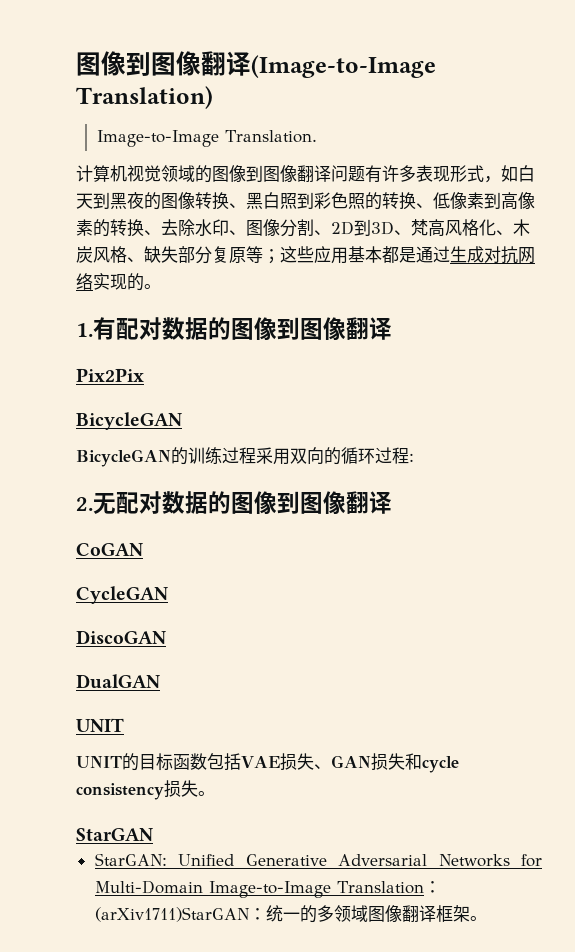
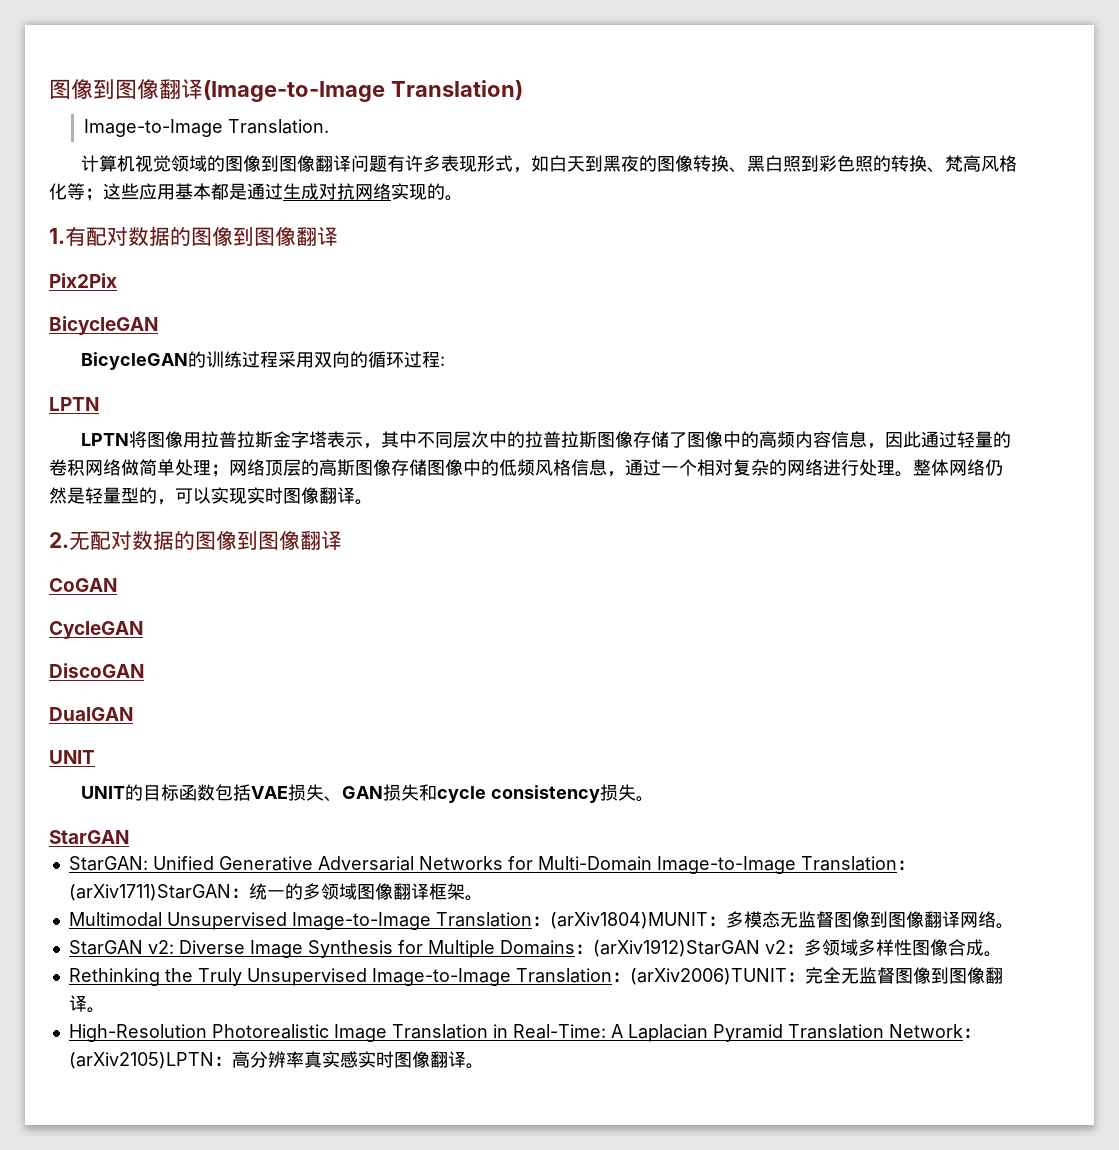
[433,192,535,210] [76,219,530,237] [76,246,246,264] 低像素到高像素的转换、去除水印、图像分割、2D到3D、梵高风格化、木炭风格、缺失部分复原 -> [944,155,1017,172] [49,183,67,200] 梵高风格化
(414, 457) none -> [49,397,99,411] [80,431,1011,449] [49,459,1003,477] [49,487,373,505] // LPTN // LPTN将图像用拉普拉斯金字塔表示，其中不同层次中的拉普拉斯图像存储了图像中的高频内容信息，因此通过轻量的卷积网络做简单处理；网络顶层的高斯图像存储图像中的低频风格信息，通过一个相对复杂的网络进行处理。整体网络仍然是轻量型的，可以实现实时图像翻译。
(487, 918) none -> [68,911,1014,930] [68,939,1002,958] [68,967,1003,986] [68,995,105,1013] [68,1024,981,1042] [68,1051,484,1069] // Multimodal Unsupervised Image-to-Image Translation：(arXiv1804)MUNIT：多模态无监督图像到图像翻译网络。 // StarGAN v2: Diverse Image Synthesis for Multiple Domains：(arXiv1912)StarGAN v2：多领域多样性图像合成。 // Rethinking the Truly Unsupervised Image-to-Image Translation：(arXiv2006)TUNIT：完全无监督图像到图像翻译。 // High-Resolution Photorealistic Image Translation in Real-Time: A Laplacian Pyramid Translation Network：(arXiv2105)LPTN：高分辨率真实感实时图像翻译。

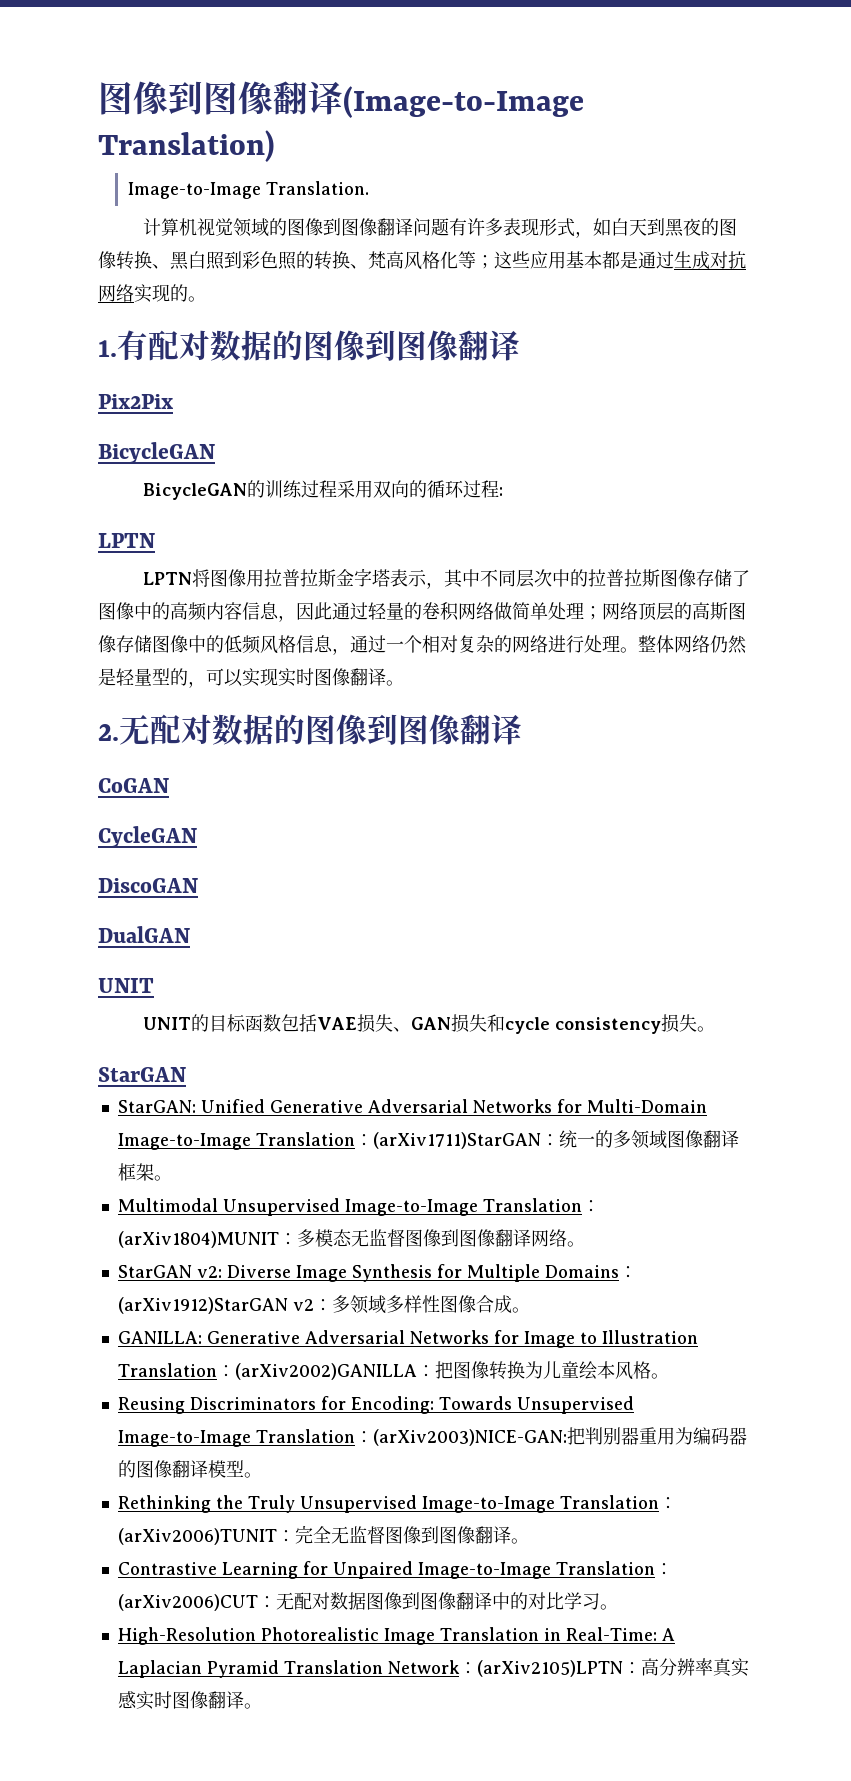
(1002, 954) none -> [117,1330,698,1348] [117,1361,669,1380] [117,1396,634,1414] [117,1427,747,1447] [117,1460,262,1478] // GANILLA: Generative Adversarial Networks for Image to Illustration Translation：(arXiv2002)GANILLA：把图像转换为儿童绘本风格。 // Reusing Discriminators for Encoding: Towards Unsupervised Image-to-Image Translation：(arXiv2003)NICE-GAN:把判别器重用为编码器的图像翻译模型。
(105, 1010) none -> [117,1561,673,1579] [117,1592,618,1611] // Contrastive Learning for Unpaired Image-to-Image Translation：(arXiv2006)CUT：无配对数据图像到图像翻译中的对比学习。

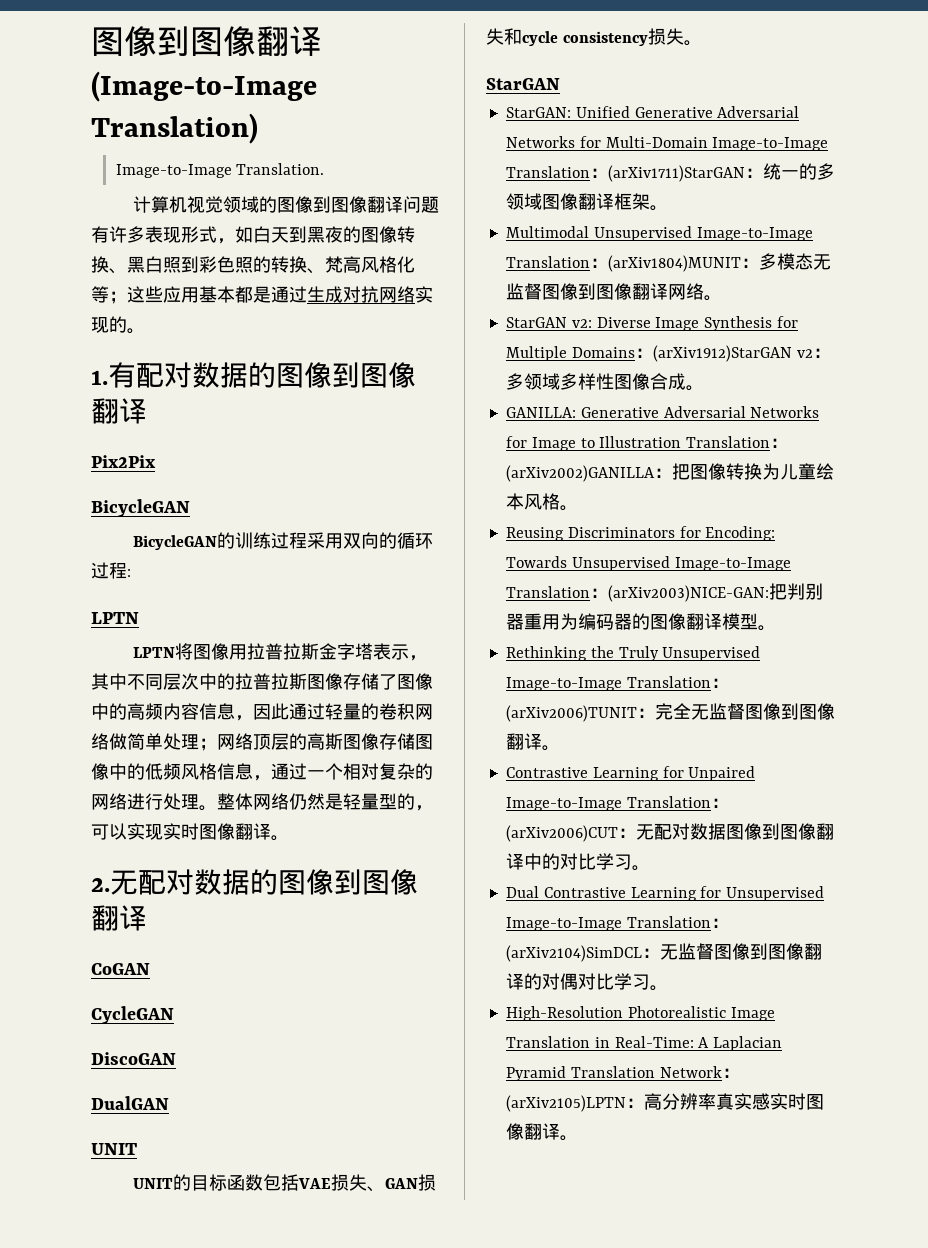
(618, 1607) none -> [505,886,825,901] [505,916,729,931] [505,943,822,962] [505,973,668,991] // Dual Contrastive Learning for Unsupervised Image-to-Image Translation：(arXiv2104)SimDCL：无监督图像到图像翻译的对偶对比学习。

